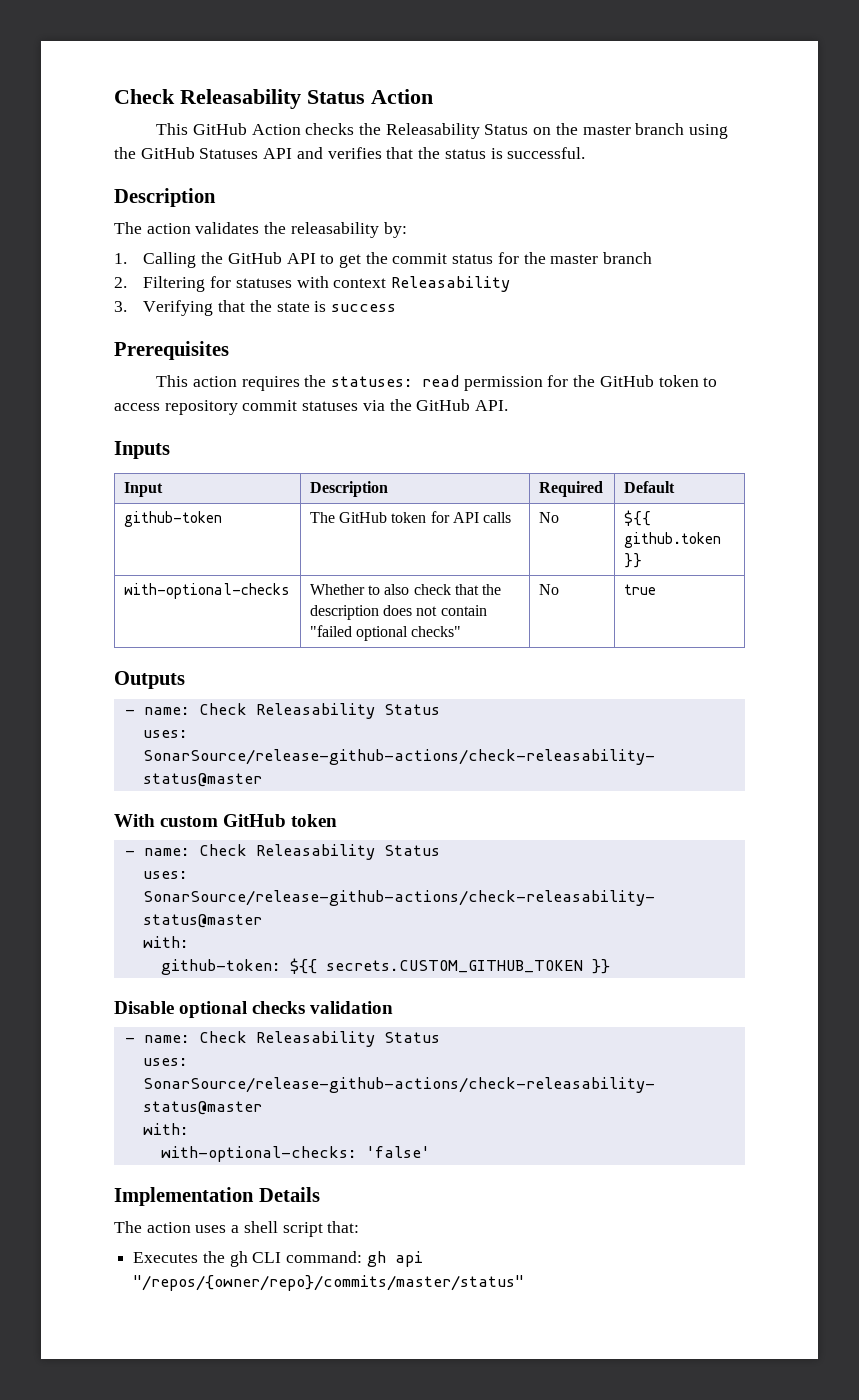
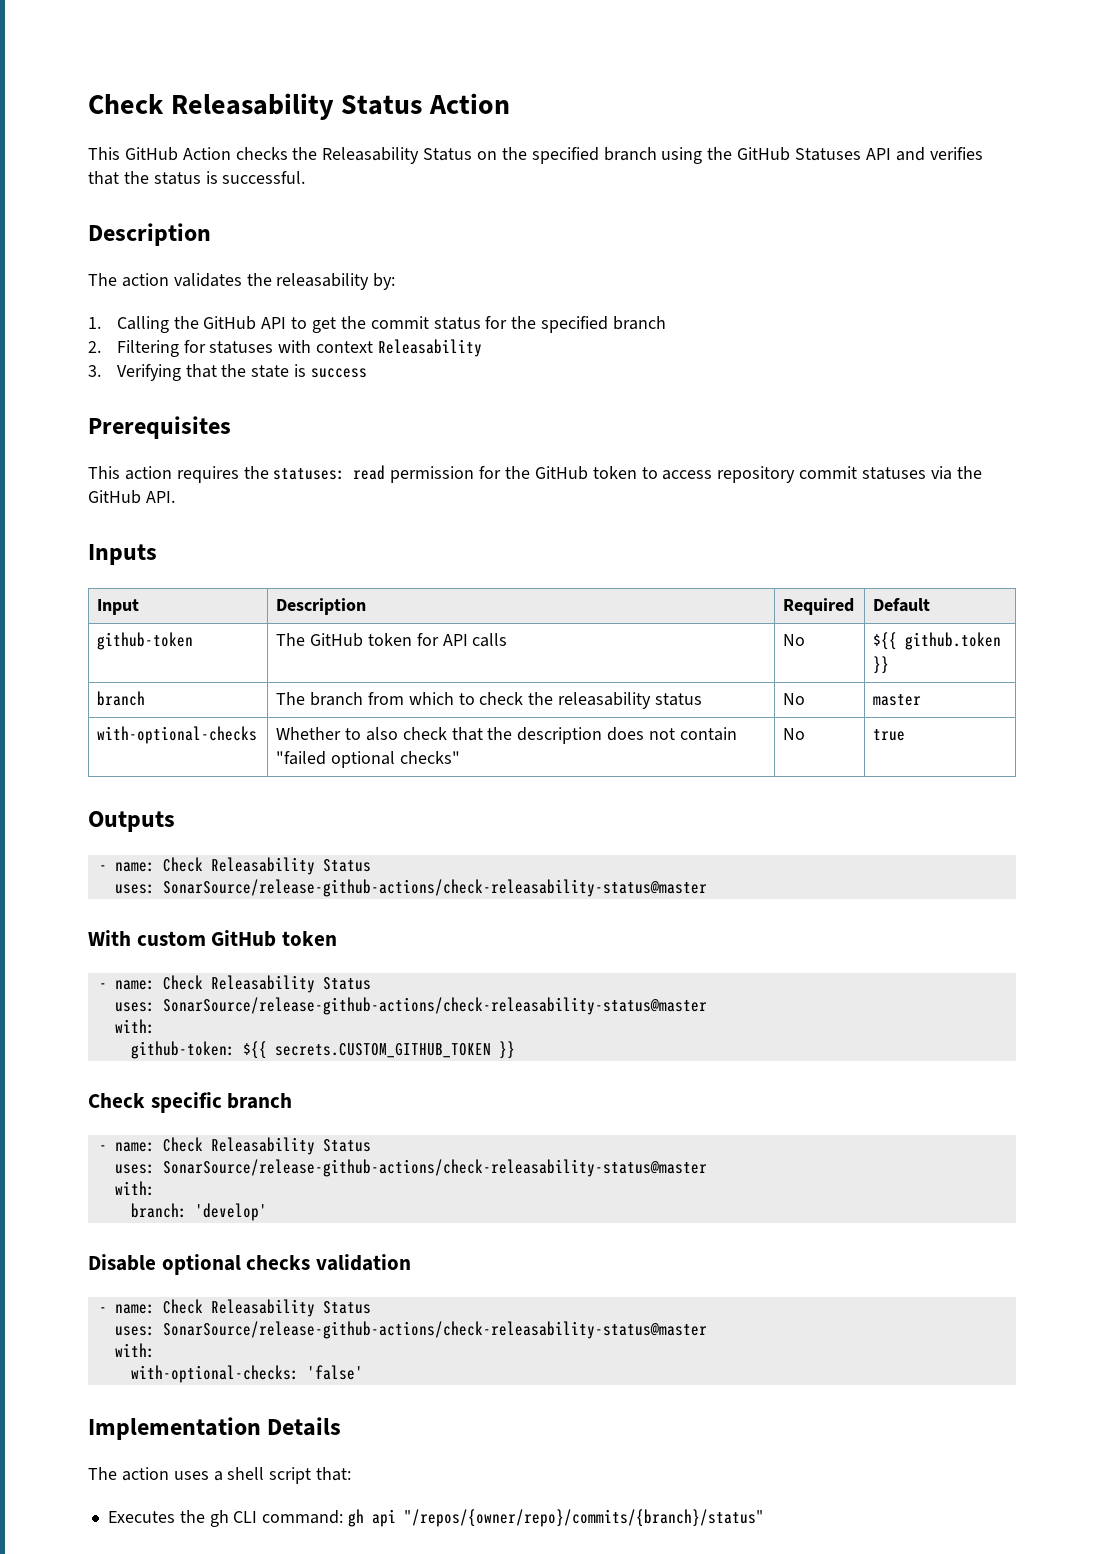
[582,125,631,135] master -> [531,147,599,164] specified
[550,254,599,264] master -> [541,316,609,333] specified
(642, 560) none -> [97,691,146,706] [276,692,703,709] [783,693,806,705] [873,694,922,706] // branch | The branch from which to check the releasability status | No | master
(610, 966) none -> [88,1092,293,1113] [98,1137,371,1155] [114,1159,707,1177] [114,1181,155,1196] [130,1203,267,1221] // Check specific branch // - name: Check Releasability Status // uses: SonarSource/release-github-actions/check-releasability-status@master // with: // branch: 'develop'
[133,1275,525,1291] "/repos/{owner/repo}/commits/master/status" -> [404,1509,765,1527] "/repos/{owner/repo}/commits/{branch}/status"

